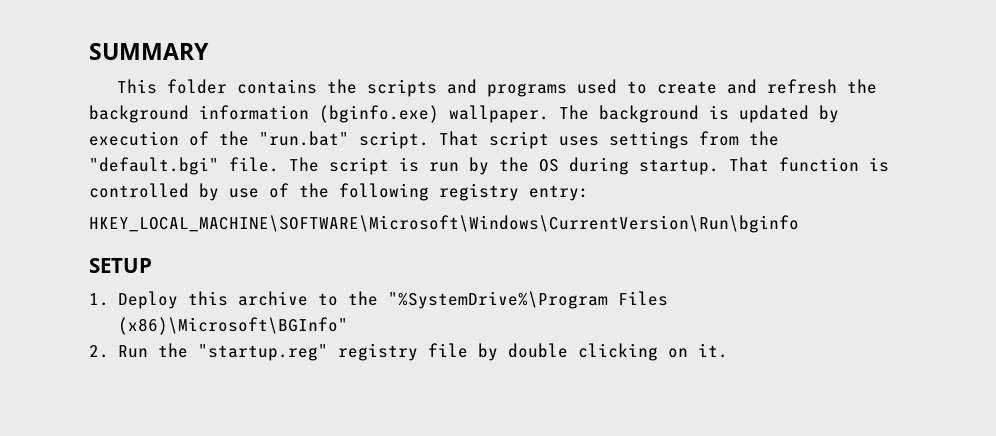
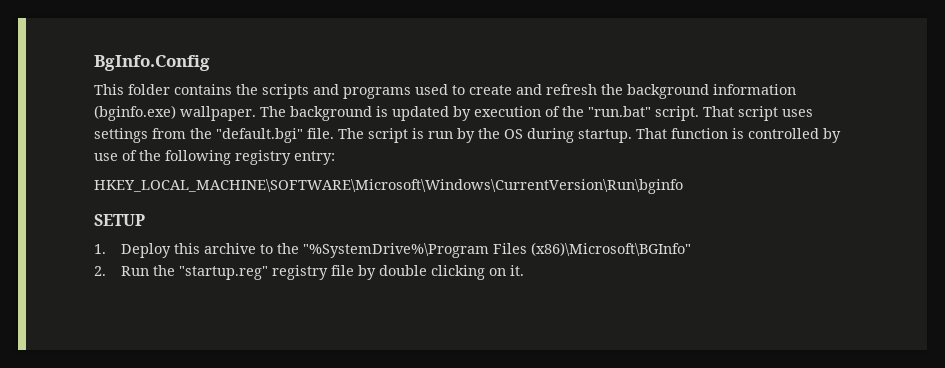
[89,43,209,60] SUMMARY -> [94,55,210,71] BgInfo.Config

